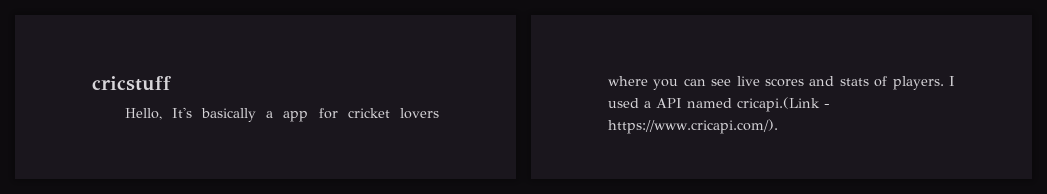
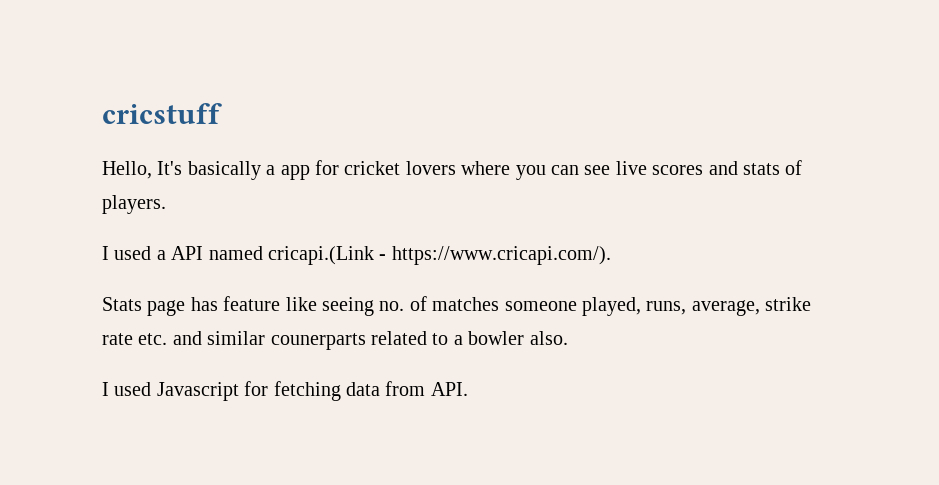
(944, 83) none -> (166, 204) //
(778, 126) none -> [102,296,812,316] [102,331,568,350] [102,381,468,401] // Stats page has feature like seeing no. of matches someone played, runs, average, strike rate etc. and similar counerparts related to a bowler also. // I used Javascript for fetching data from API.

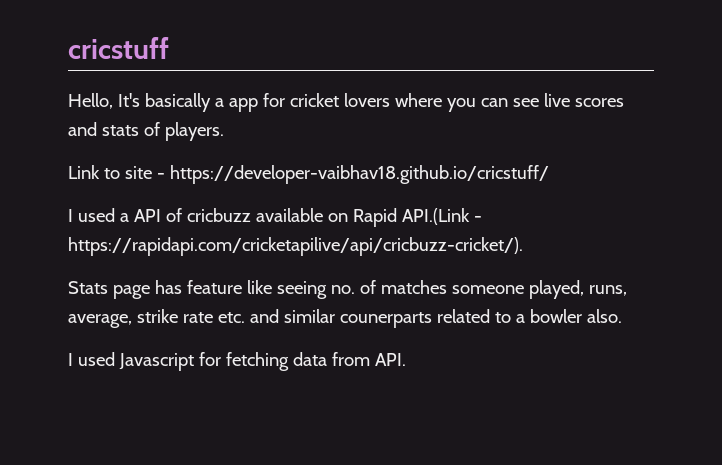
(166, 204) none -> [68,165,549,184] // Link to site - https://developer-vaibhav18.github.io/cricstuff/
[208,246,611,265] named cricapi.(Link - https://www.cricapi.com/). -> [165,208,482,227] [68,237,523,256] of cricbuzz available on Rapid API.(Link - https://rapidapi.com/cricketapilive/api/cricbuzz-cricket/).

